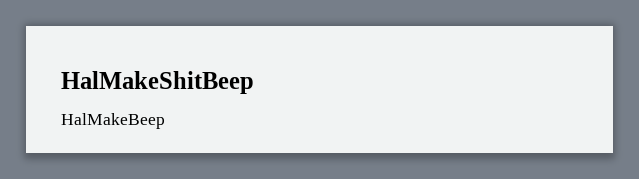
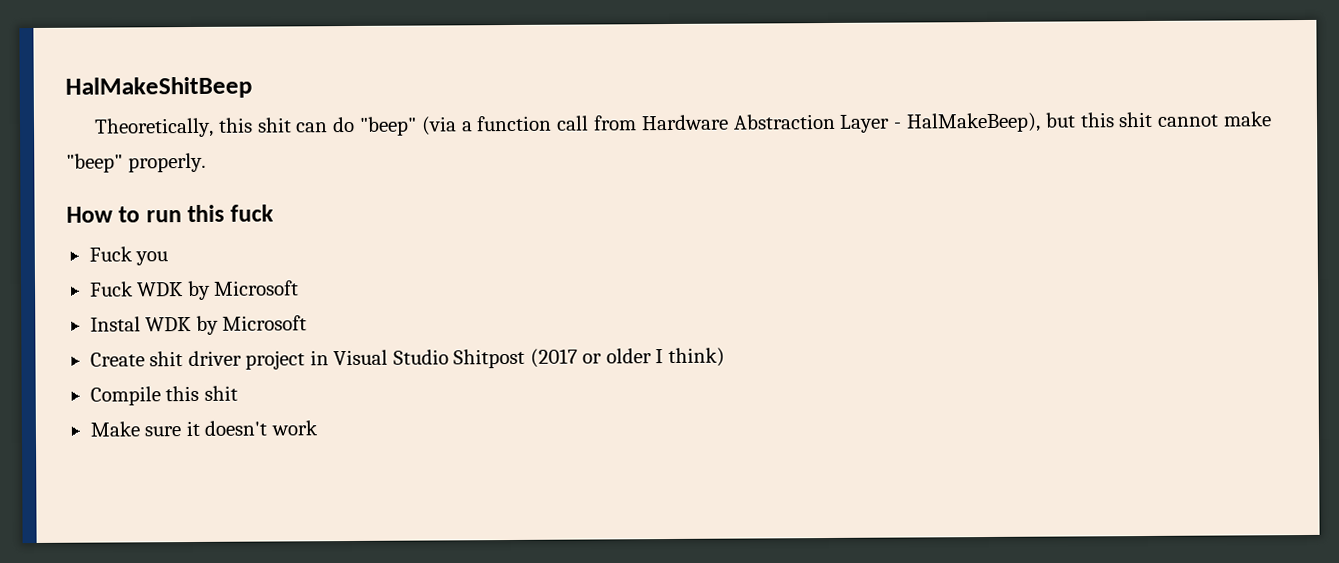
[61,113,165,129] HalMakeBeep -> [94,111,1272,138] [66,152,206,173] [66,204,275,223] [88,246,169,266] [88,280,300,301] [89,315,308,335] [89,347,725,370] [89,385,238,406] [89,420,318,437] Theoretically, this shit can do "beep" (via a function call from Hardware Abstraction Layer - HalMakeBeep), but this shit cannot make "beep" properly. // How to run this fuck // Fuck you // Fuck WDK by Microsoft // Instal WDK by Microsoft // Create shit driver project in Visual Studio Shitpost (2017 or older I think) // Compile this shit // Make sure it doesn't work

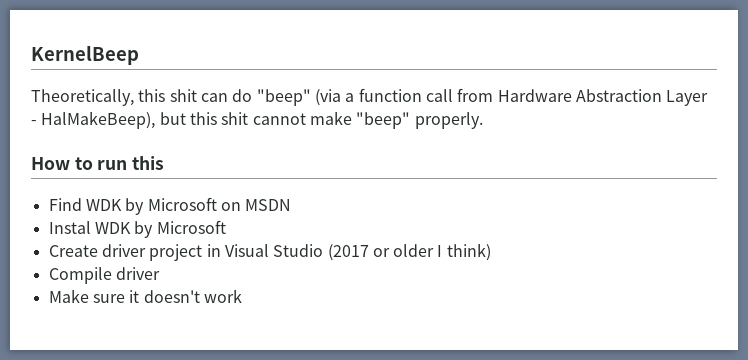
[65,76,252,99] HalMakeShitBeep -> [31,45,139,65] KernelBeep
[230,204,275,222] [88,246,169,266] [88,280,300,301] fuck // Fuck you // Fuck WDK by Microsoft -> [48,197,292,215] // Find WDK by Microsoft on MSDN
[149,351,184,367] shit -> (98, 251) none
[453,348,526,369] Shitpost -> (324, 250) none
[165,385,238,402] this shit -> [115,267,160,280] driver

